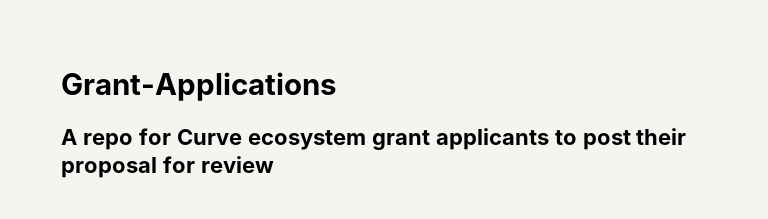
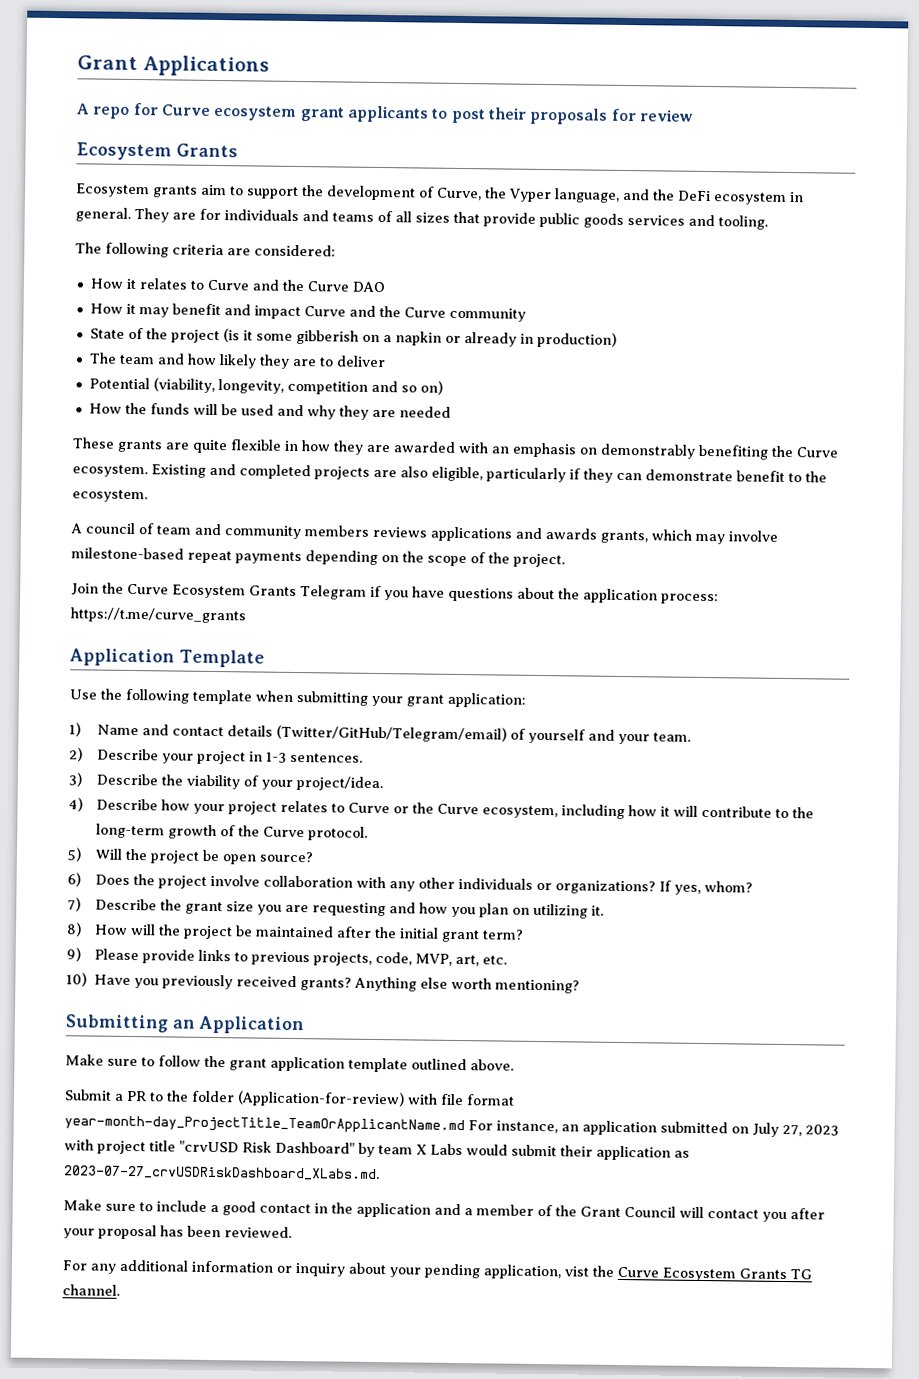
[61,72,337,101] Grant-Applications -> [77,55,269,77] Grant Applications
[61,157,157,178] proposal -> [529,107,609,125] proposals
(274, 164) none -> [76,142,238,161] [75,183,804,205] [75,207,768,230] [75,242,336,258] [89,278,385,293] [89,303,526,322] [89,327,617,348] [88,352,386,369] [88,377,443,395] [88,402,451,420] [72,437,838,460] [72,463,827,483] [72,489,148,503] [70,522,778,545] [71,547,565,568] [71,582,719,605] [70,607,246,624] [69,648,265,668] [69,688,526,708] [69,722,692,745] [69,747,364,765] [68,772,384,792] [68,797,815,820] [96,823,369,841] [67,847,315,865] [67,872,754,895] [67,897,605,919] [66,922,525,943] [66,947,508,967] [66,972,581,994] [65,1014,304,1035] [65,1054,514,1073] [64,1089,515,1108] [64,1115,839,1137] [64,1139,690,1161] [64,1165,380,1182] [63,1199,825,1223] [63,1224,292,1240] [62,1259,812,1282] [62,1284,120,1296] // Ecosystem Grants // Ecosystem grants aim to support the development of Curve, the Vyper language, and the DeFi ecosystem in general. They are for individuals and teams of all sizes that provide public goods services and tooling. // The following criteria are considered: // How it relates to Curve and the Curve DAO // How it may benefit and impact Curve and the Curve community // State of the project (is it some gibberish on a napkin or already in production) // The team and how likely they are to deliver // Potential (viability, longevity, competition and so on) // How the funds will be used and why they are needed // These grants are quite flexible in how they are awarded with an emphasis on demonstrably benefiting the Curve ecosystem. Existing and completed projects are also eligible, particularly if they can demonstrate benefit to the ecosystem. // A council of team and community members reviews applications and awards grants, which may involve milestone-based repeat payments depending on the scope of the project. // Join the Curve Ecosystem Grants Telegram if you have questions about the application process: https://t.me/curve_grants // Application Template // Use the following template when submitting your grant application: // 1) Name and contact details (Twitter/GitHub/Telegram/email) of yourself and your team. // 2) Describe your project in 1-3 sentences. // 3) Describe the viability of your project/idea. // 4) Describe how your project relates to Curve or the Curve ecosystem, including how it will contribute to the long-term growth of the Curve protocol. // 5) Will the project be open source? // 6) Does the project involve collaboration with any other individuals or organizations? If yes, whom? // 7) Describe the grant size you are requesting and how you plan on utilizing it. // 8) How will the project be maintained after the initial grant term? // 9) Please provide links to previous projects, code, MVP, art, etc. // 10) Have you previously received grants? Anything else worth mentioning? // Submitting an Application // Make sure to follow the grant application template outlined above. // Submit a PR to the folder (Application-for-review) with file format year-month-day_ProjectTitle_TeamOrApplicantName.md For instance, an application submitted on July 27, 2023 with project title "crvUSD Risk Dashboard" by team X Labs would submit their application as 2023-07-27_crvUSDRiskDashboard_XLabs.md. // Make sure to include a good contact in the application and a member of the Grant Council will contact you after your proposal has been reviewed. // For any additional information or inquiry about your pending application, vist the Curve Ecosystem Grants TG channel.

